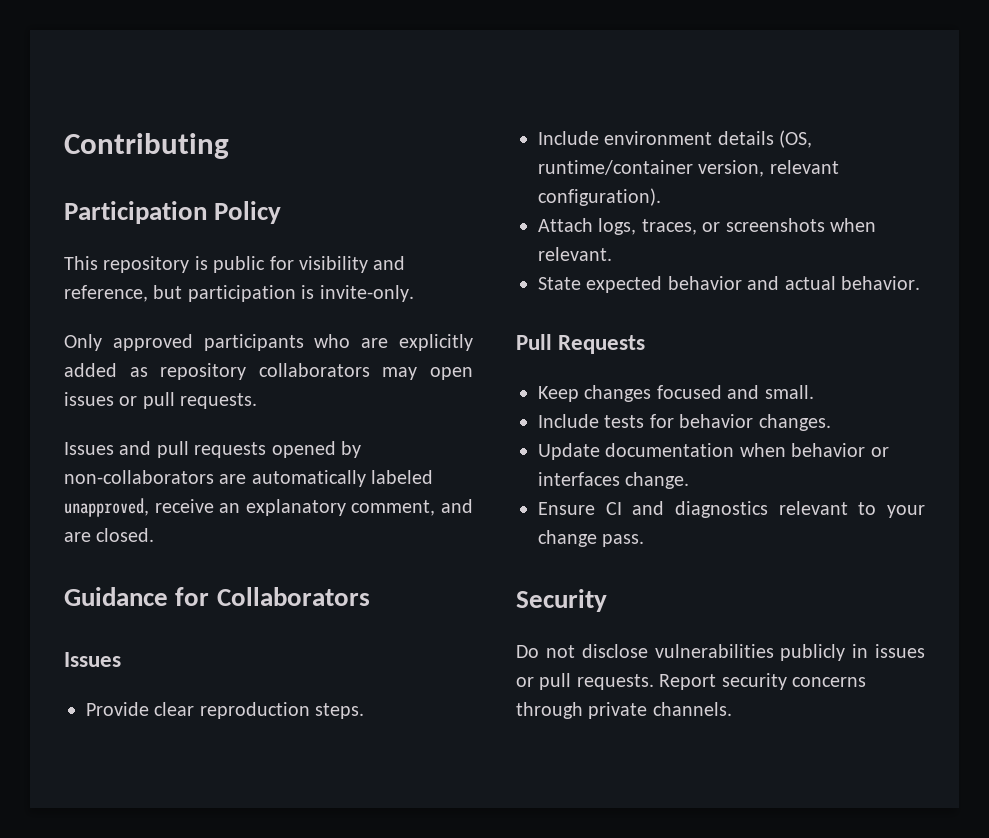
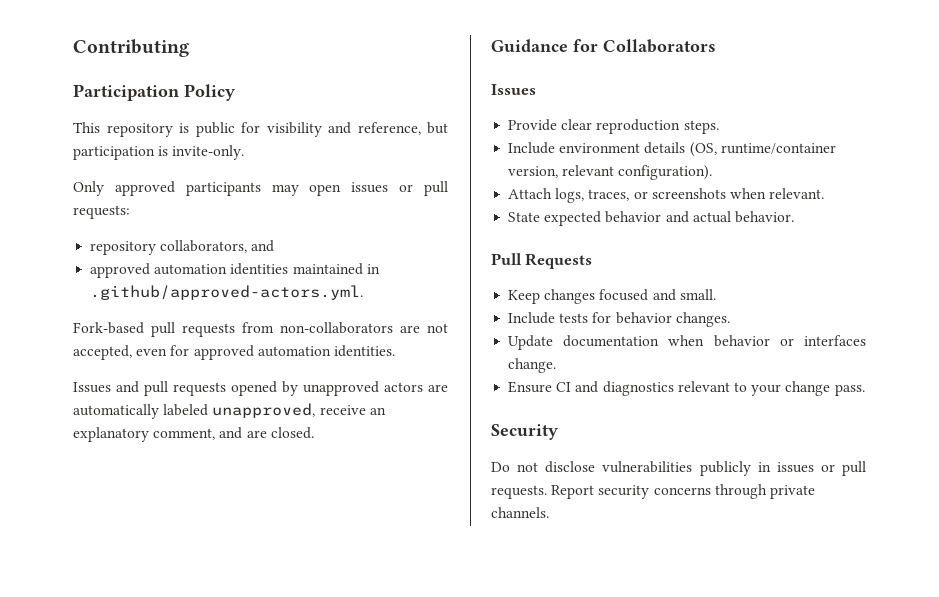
[314,334,474,351] [64,363,370,380] who are explicitly added as repository collaborators -> (261, 189) none
[180,393,258,409] requests. -> [73,205,130,219] [90,240,275,255] [90,263,380,278] [90,285,364,300] [73,322,448,337] [73,345,395,360] requests: // repository collaborators, and // approved automation identities maintained in .github/approved-actors.yml. // Fork-based pull requests from non-collaborators are not accepted, even for approved automation identities.
[64,470,214,484] non-collaborators -> [303,381,423,396] unapproved actors

